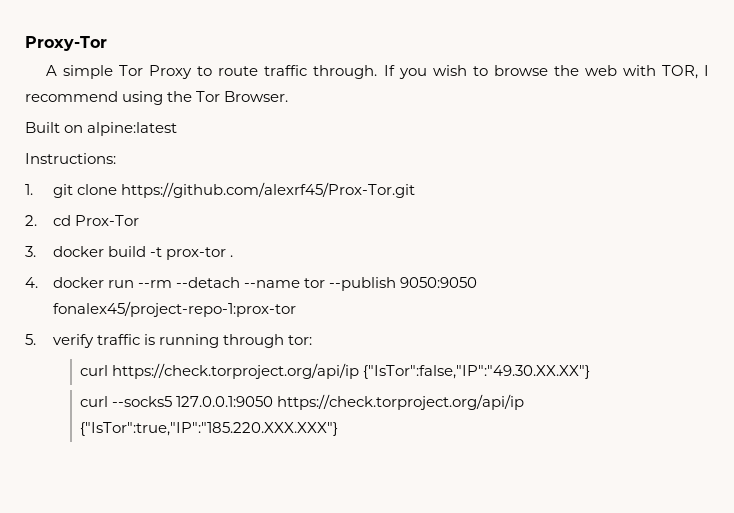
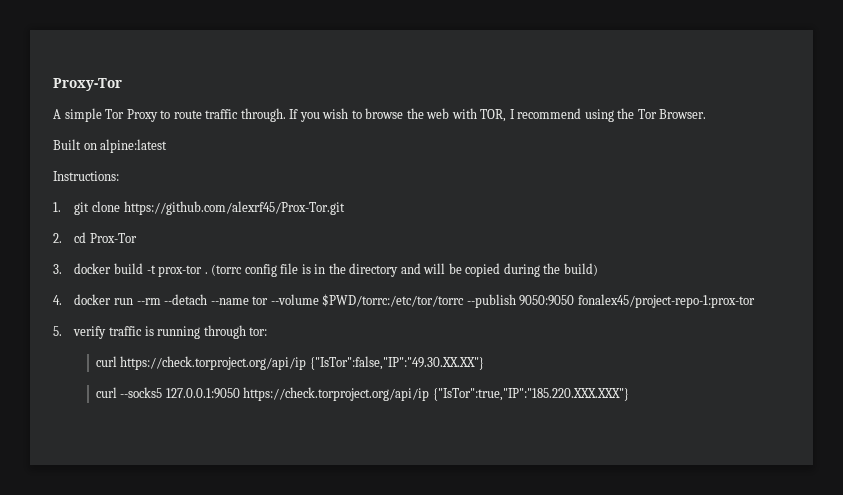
(233, 256) none -> [211,263,598,277] (torrc config file is in the directory and will be copied during the build)
(325, 283) none -> [270,294,465,307] --volume $PWD/torrc:/etc/tor/torrc

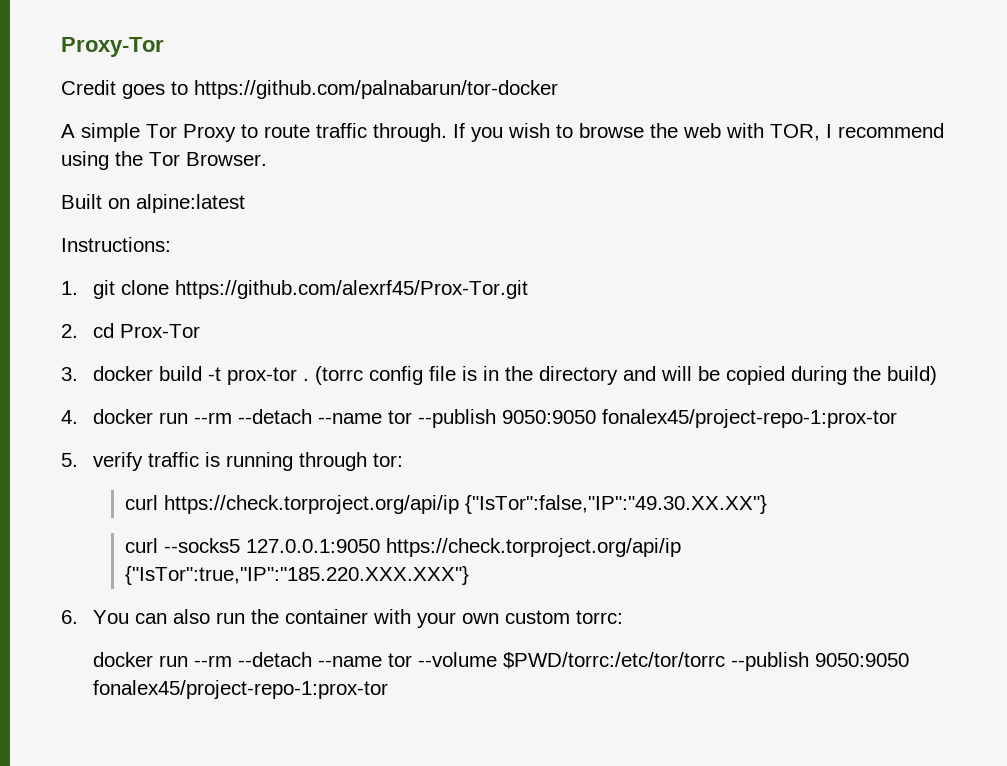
(122, 84) none -> [61,80,558,99] // Credit goes to https://github.com/palnabarun/tor-docker
[270,294,465,307] --volume $PWD/torrc:/etc/tor/torrc -> (413, 417) none
(629, 394) none -> [61,609,624,628] [93,652,910,671] [93,680,389,699] // 6. You can also run the container with your own custom torrc: // docker run --rm --detach --name tor --volume $PWD/torrc:/etc/tor/torrc --publish 9050:9050 fonalex45/project-repo-1:prox-tor

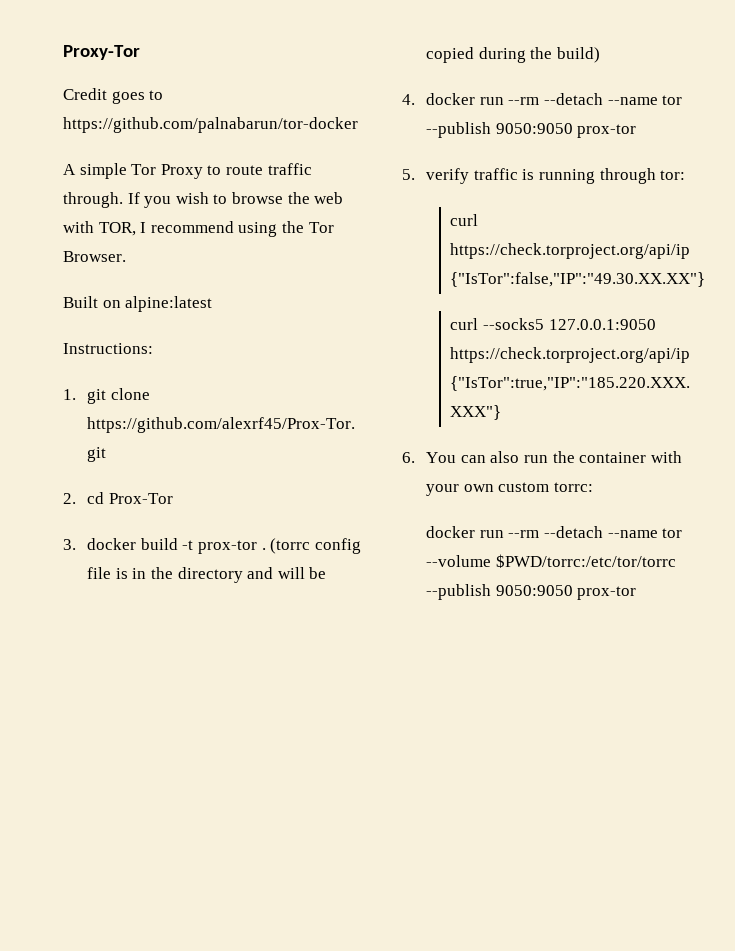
[602,409,898,428] fonalex45/project-repo-1:prox-tor -> [577,124,637,138] prox-tor
[93,680,389,699] fonalex45/project-repo-1:prox-tor -> [577,586,637,600] prox-tor

